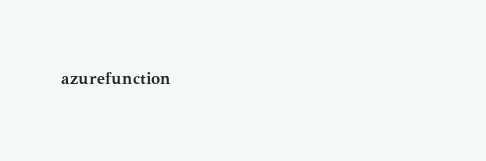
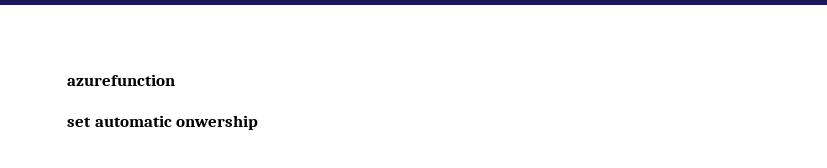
(171, 78) none -> [67,115,259,130] // set automatic onwership

